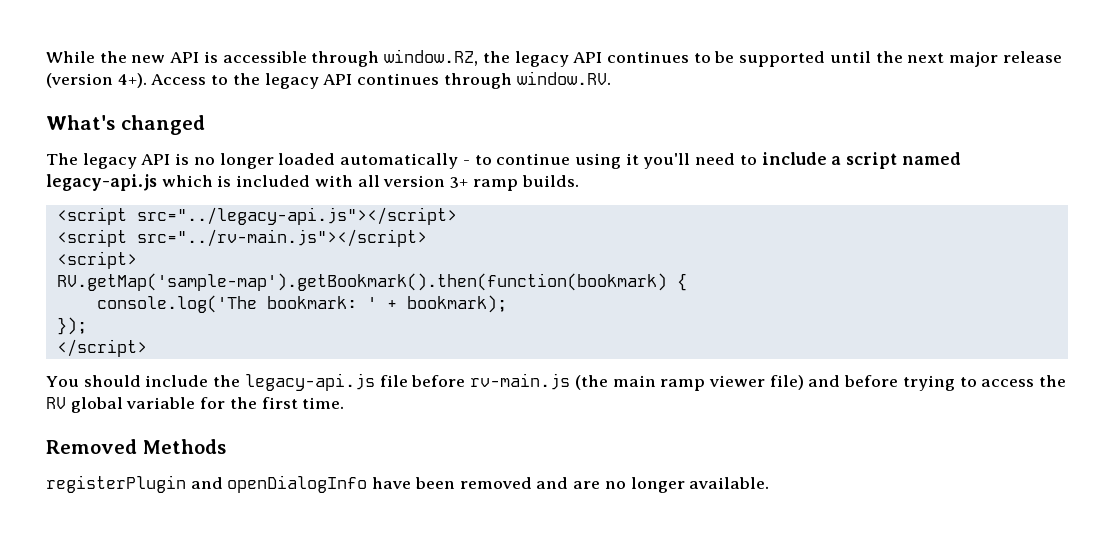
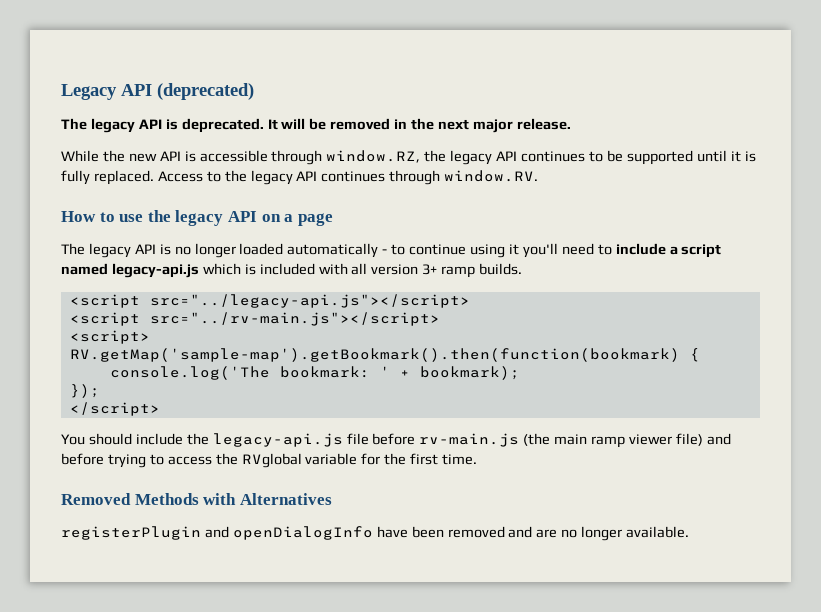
(46, 57) none -> [61,83,254,100] [61,118,571,133] Legacy API (deprecated) // The legacy API is deprecated. It will be removed in the next major release. //
[875,51,1062,67] [46,73,147,88] the next major release (version 4+). -> [730,151,756,162] [61,170,154,185] it is fully replaced.
[46,115,205,135] What's changed -> [61,210,333,226] How to use the legacy API on a page
[46,397,123,413] RV global -> [241,453,302,468] RVglobal
(226, 446) none -> [203,493,332,505] with Alternatives

